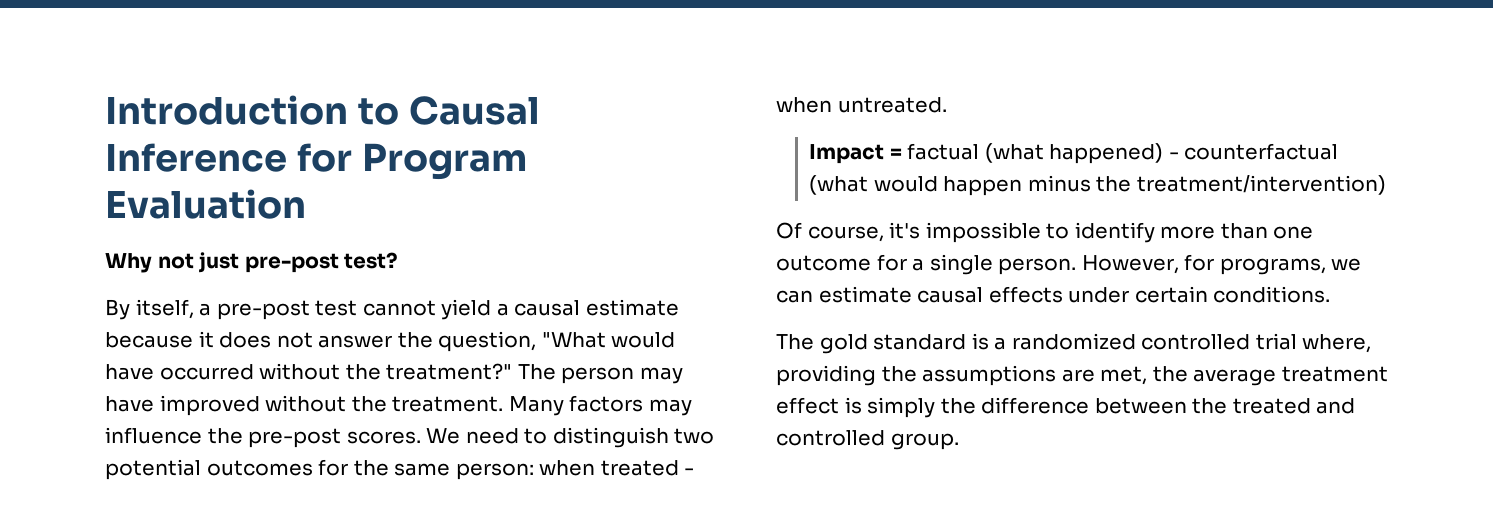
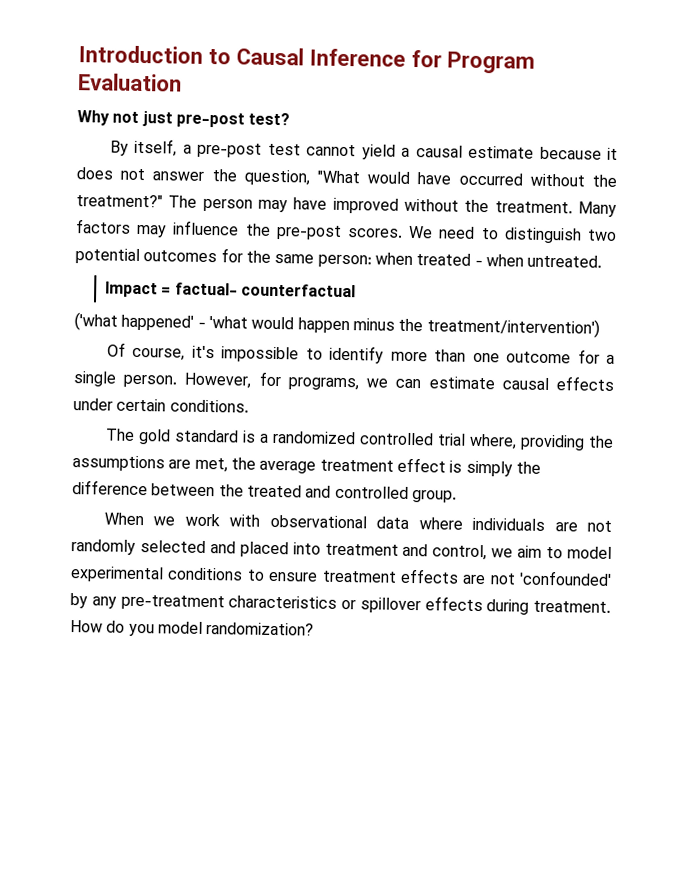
[907,143,1339,164] [809,175,869,195] factual (what happened) - counterfactual (what -> [174,282,356,298] [74,312,248,331] factual- counterfactual // ('what happened' - 'what
[1136,175,1386,195] treatment/intervention) -> [426,317,600,338] treatment/intervention')
(959, 441) none -> [103,512,612,532] [71,539,613,561] [70,566,612,586] [70,593,611,615] [70,620,315,637] // When we work with observational data where individuals are not randomly selected and placed into treatment and control, we aim to model experimental conditions to ensure treatment effects are not 'confounded' by any pre-treatment characteristics or spillover effects during treatment. How do you model randomization?

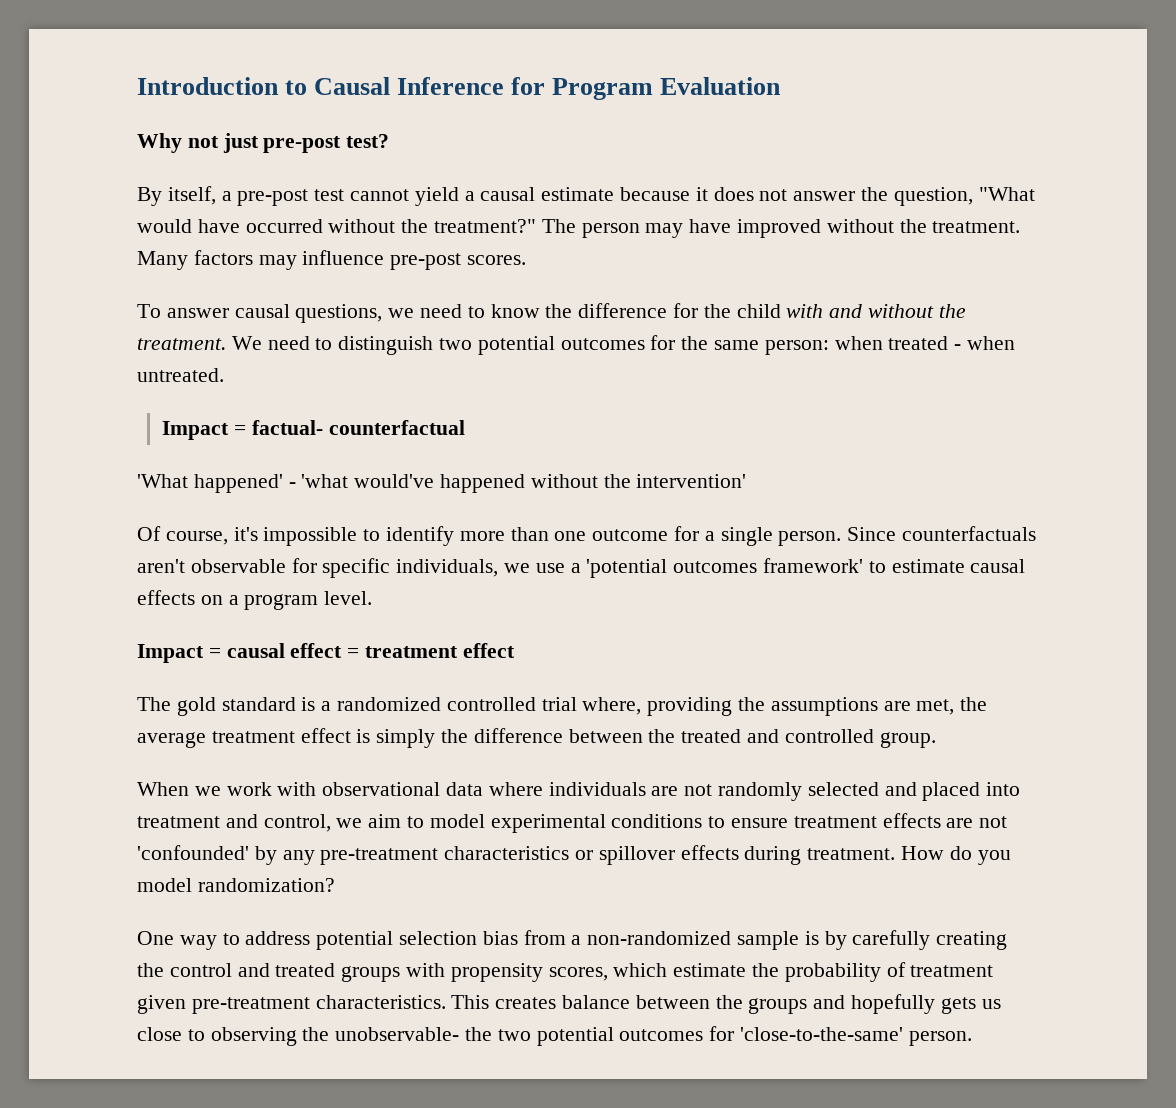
[244,223,271,236] the -> (385, 257) none
(403, 233) none -> [137,303,966,323] [137,338,226,350] // To answer causal questions, we need to know the difference for the child with and without the treatment.
[74,312,118,331] ('what -> [137,474,188,488] 'What
[251,316,600,338] would happen minus the treatment/intervention') -> [354,474,747,493] would've happened without the intervention'
[184,371,614,391] [73,398,249,413] However, for programs, we can estimate causal effects under certain conditions. -> [847,526,1037,541] [137,558,1026,578] [137,590,373,610] [137,643,515,663] Since counterfactuals aren't observable for specific individuals, we use a 'potential outcomes framework' to estimate causal effects on a program level. // Impact = causal effect = treatment effect
(315, 629) none -> [137,930,1008,950] [137,962,994,982] [137,994,1001,1014] [137,1026,972,1046] // One way to address potential selection bias from a non-randomized sample is by carefully creating the control and treated groups with propensity scores, which estimate the probability of treatment given pre-treatment characteristics. This creates balance between the groups and hopefully gets us close to observing the unobservable- the two potential outcomes for 'close-to-the-same' person.

